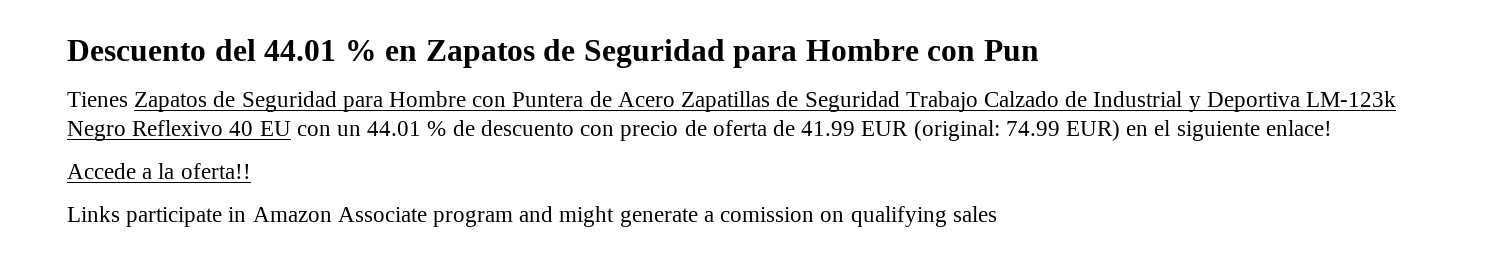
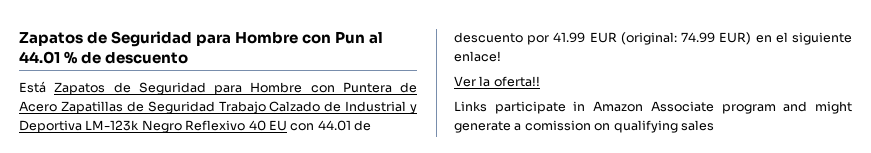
[67,39,418,61] Descuento del 44.01 % en -> (19, 39) none
[67,92,128,107] // Tienes -> [369,32,384,44] [19,51,189,64] [19,81,46,93] al 44.01 % de descuento // Está
[337,120,795,141] un 44.01 % de descuento con precio de oferta de -> [317,120,371,131] [454,32,550,45] 44.01 de descuento por
[67,163,153,179] Accede a -> [454,76,476,87] Ver

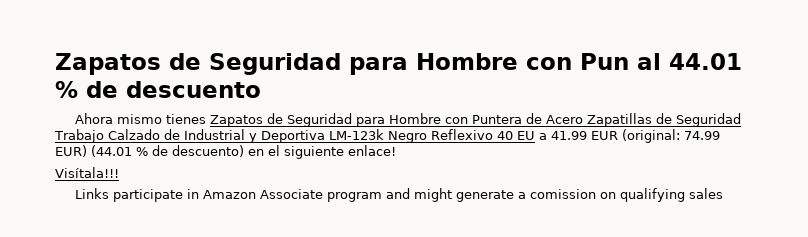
[19,81,46,93] Está -> [74,113,206,124] Ahora mismo tienes
[290,120,371,131] [454,32,550,45] con 44.01 de descuento por -> [538,133,547,140] a
(752, 38) none -> [91,145,244,157] (44.01 % de descuento)
[454,76,540,87] Ver la oferta!! -> [55,167,119,178] Visítala!!!

